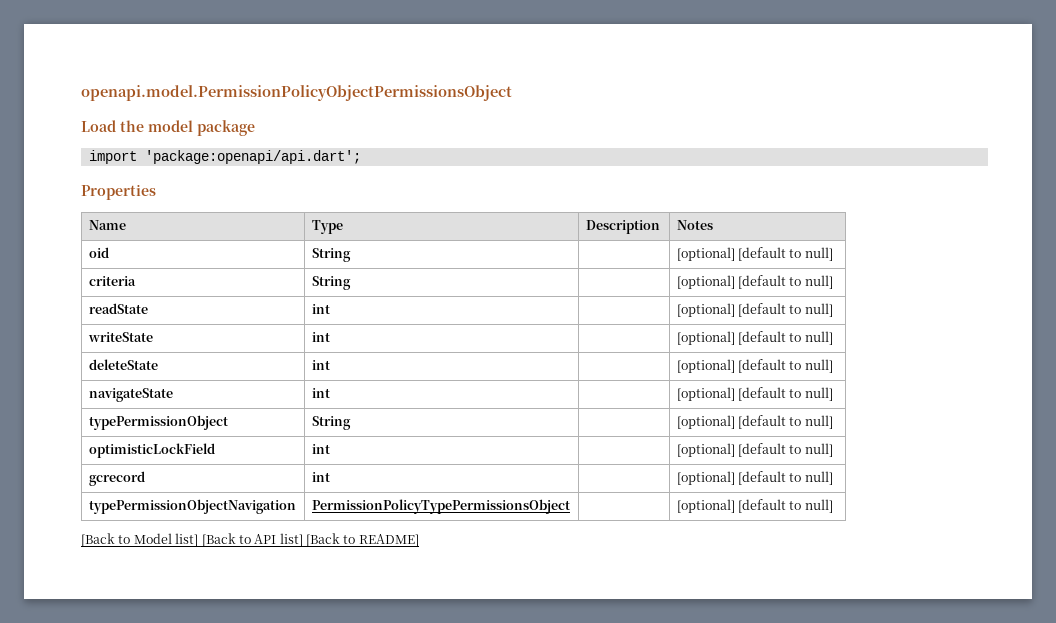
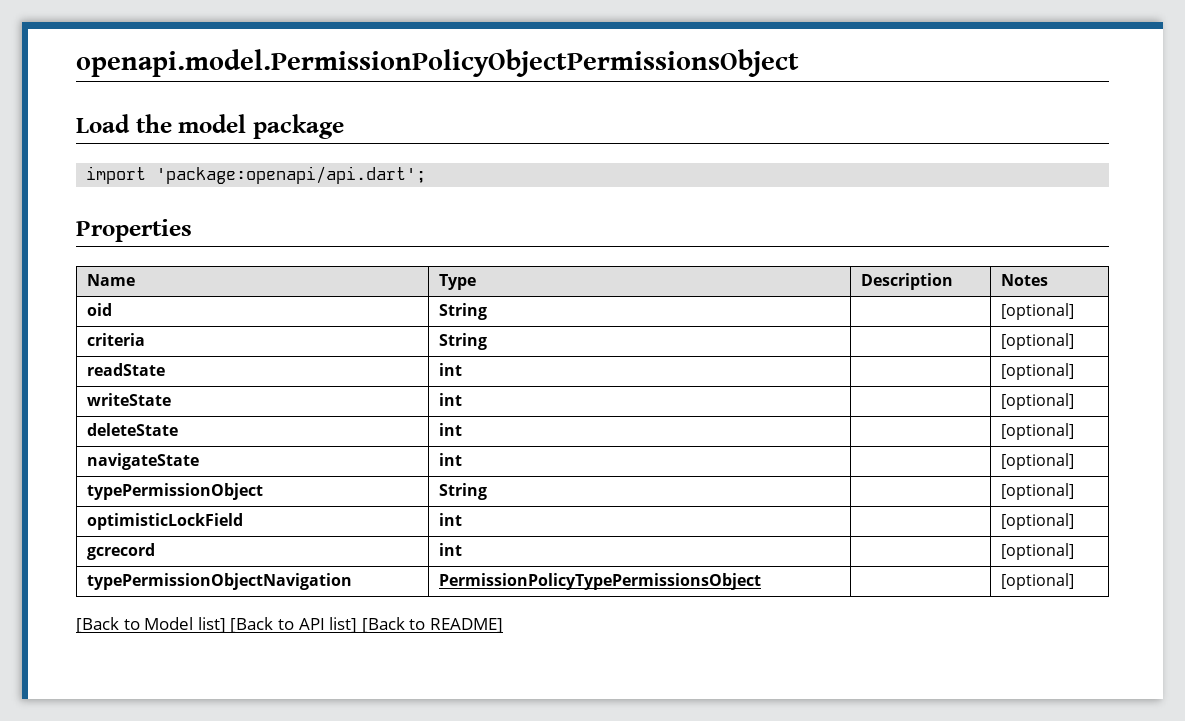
[738,247,833,261] [default to null] -> (1074, 311) none
[738,275,833,289] [default to null] -> (1074, 341) none
[738,303,833,317] [default to null] -> (1074, 371) none
[738,331,833,345] [default to null] -> (1074, 401) none
[738,359,833,373] [default to null] -> (1074, 431) none
[738,387,833,401] [default to null] -> (1074, 461) none
[738,415,833,429] [default to null] -> (1074, 491) none
[738,443,833,457] [default to null] -> (1074, 521) none
[738,471,833,485] [default to null] -> (1074, 551) none
[738,499,833,513] [default to null] -> (1074, 581) none

